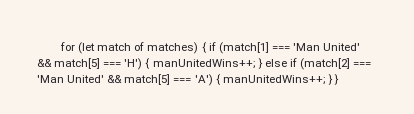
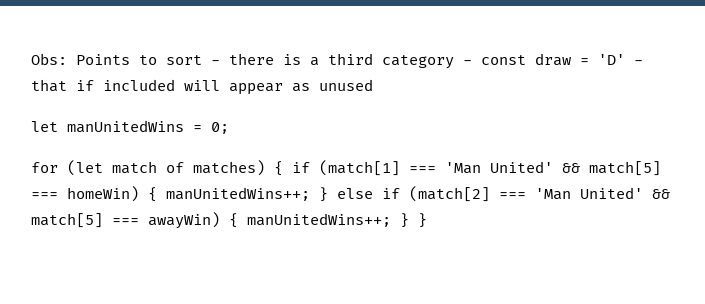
(60, 46) none -> [31,53,643,69] [31,79,373,95] [31,120,229,134] Obs: Points to sort - there is a third category - const draw = 'D' - that if included will appear as unused // let manUnitedWins = 0; //
[124,58,143,70] 'H') -> [67,186,139,202] homeWin)
[194,74,213,86] 'A') -> [148,212,220,229] awayWin)

